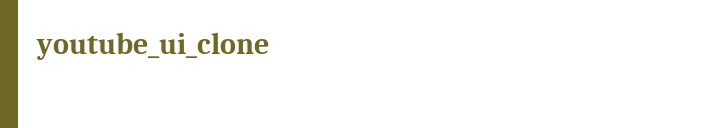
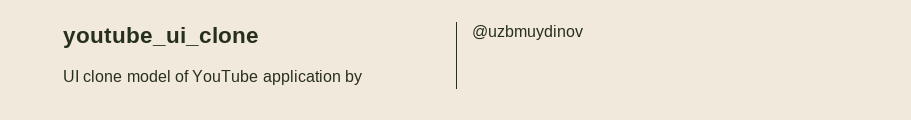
(269, 46) none -> [63,70,362,85] [472,25,583,40] // UI clone model of YouTube application by @uzbmuydinov

